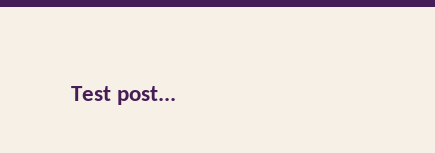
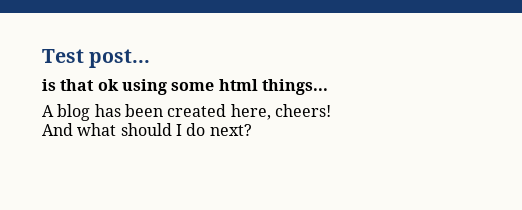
(177, 95) none -> [42,79,328,95] [42,104,331,121] [42,123,252,136] // is that ok using some html things... // A blog has been created here, cheers! // And what should I do next?

